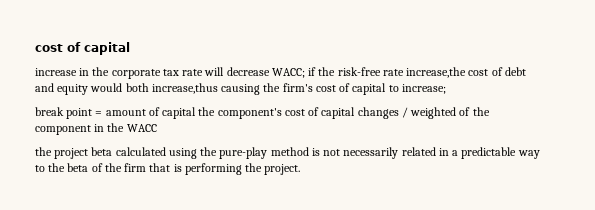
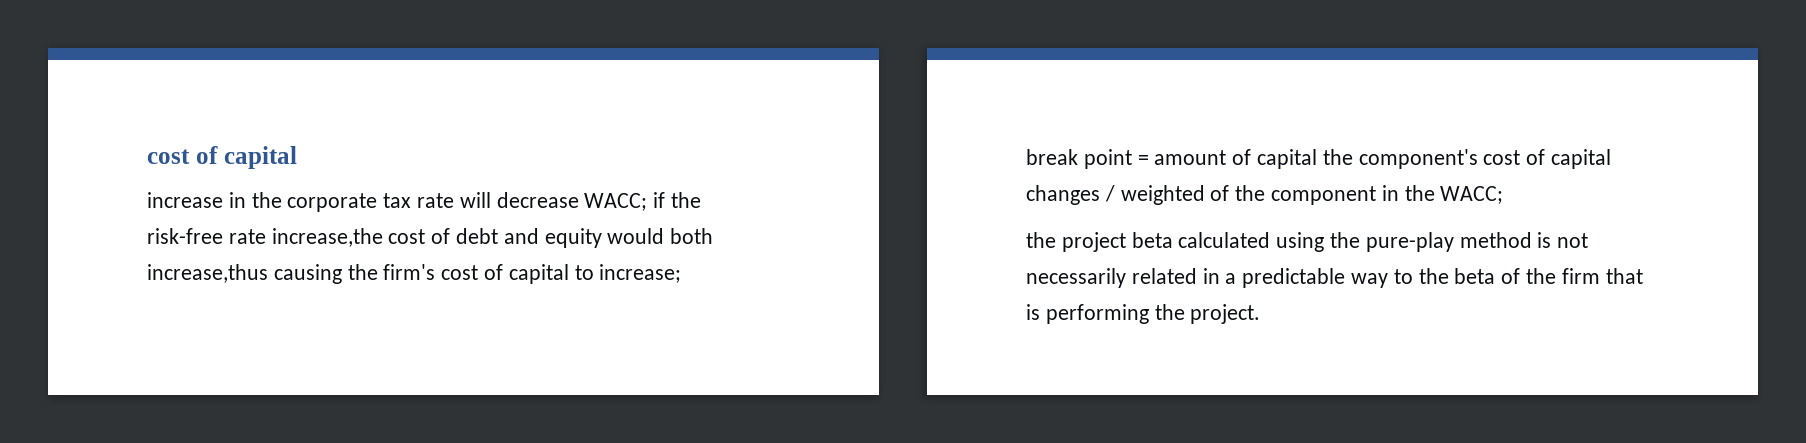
[126,124,157,132] WACC -> [1440,186,1504,204] WACC;

